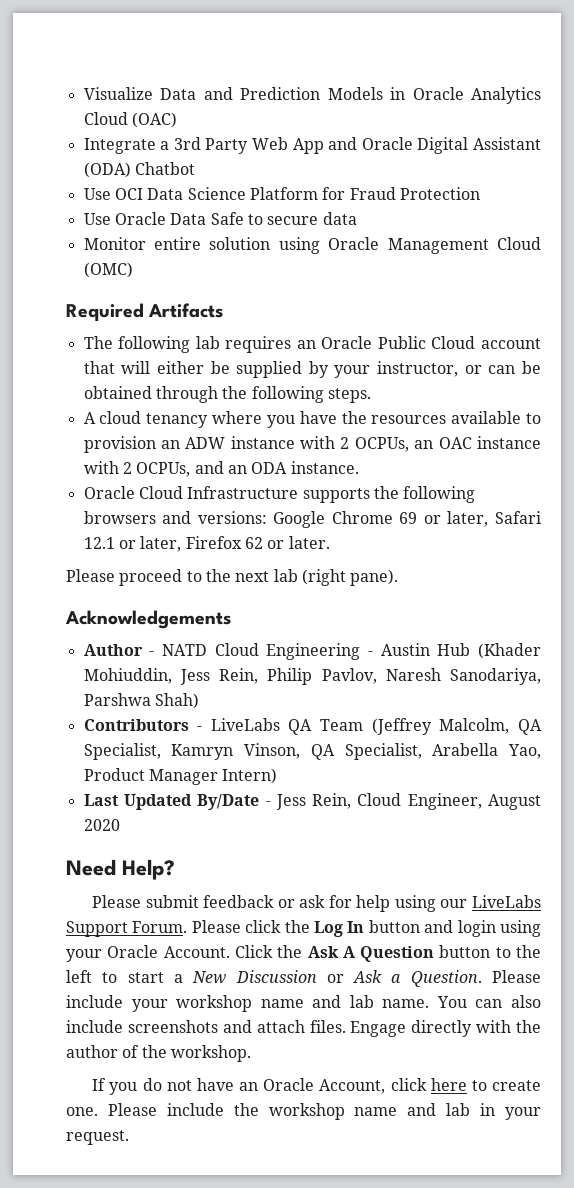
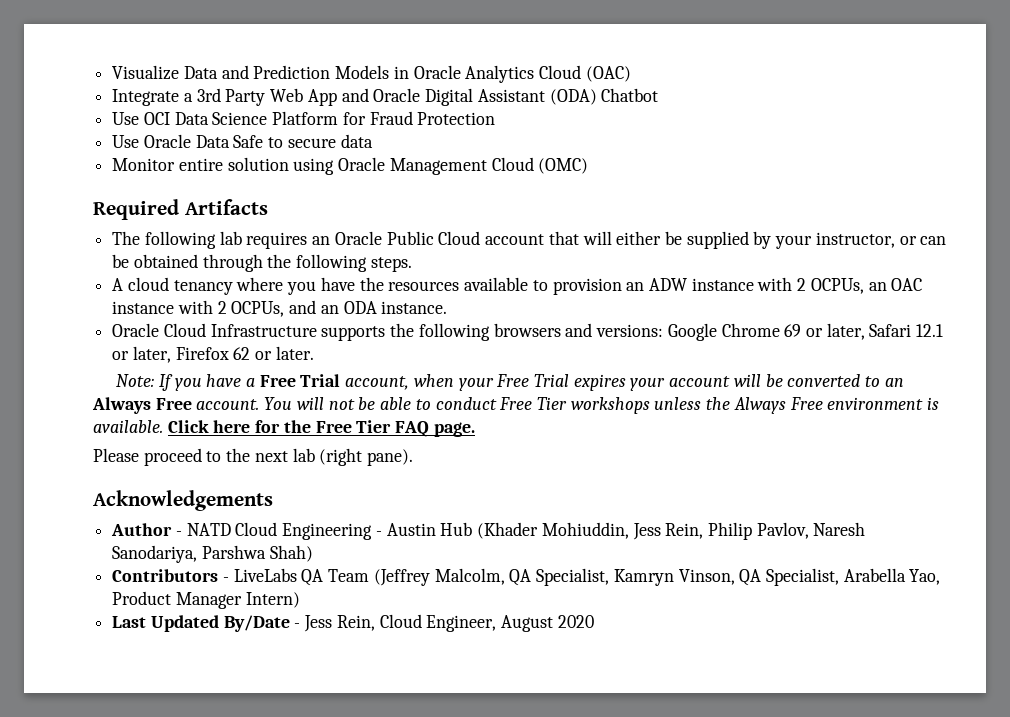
(330, 542) none -> [116,374,904,391] [92,397,940,414] [93,420,475,437] // Note: If you have a Free Trial account, when your Free Trial expires your account will be converted to an Always Free account. You will not be able to conduct Free Tier workshops unless the Always Free environment is available. Click here for the Free Tier FAQ page.
[66,859,175,880] [92,895,541,912] [66,920,541,937] [66,945,542,962] [66,970,541,987] [66,995,541,1012] [66,1020,541,1037] [66,1045,251,1062] [92,1078,541,1095] [66,1103,542,1120] [66,1130,129,1145] // Need Help? // Please submit feedback or ask for help using our LiveLabs Support Forum. Please click the Log In button and login using your Oracle Account. Click the Ask A Question button to the left to start a New Discussion or Ask a Question. Please include your workshop name and lab name. You can also include screenshots and attach files. Engage directly with the author of the workshop. // If you do not have an Oracle Account, click here to create one. Please include the workshop name and lab in your request. -> (594, 621) none

